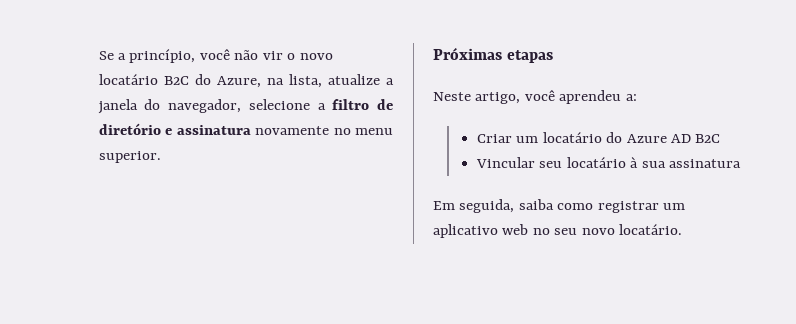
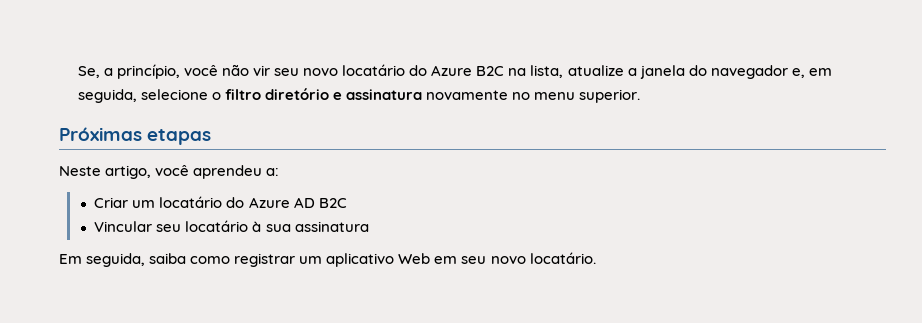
[98,51,114,60] Se -> [77,66,100,78] Se,
[287,53,296,60] o -> [274,68,300,76] seu
[163,74,261,88] B2C do Azure, -> [409,65,505,76] do Azure B2C
[168,99,393,113] navegador, selecione a filtro de -> [710,65,832,79] [77,89,261,103] navegador e, em seguida, selecione o filtro
[502,224,550,235] web no -> [398,253,458,264] Web em

